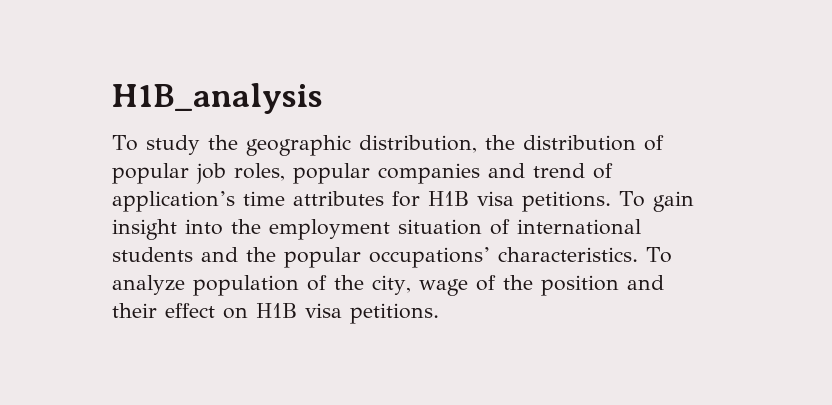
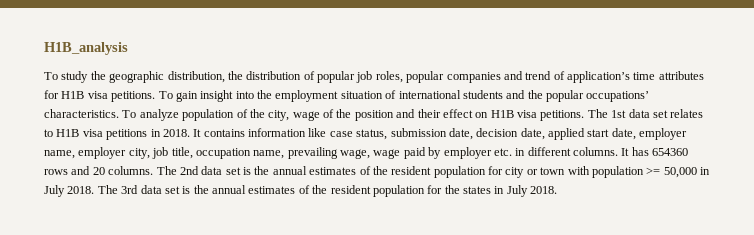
(439, 313) none -> [587,109,704,118] [44,128,688,140] [44,147,689,159] [44,166,710,178] [44,185,558,197] The 1st data set relates to H1B visa petitions in 2018. It contains information like case status, submission date, decision date, applied start date, employer name, employer city, job title, occupation name, prevailing wage, wage paid by employer etc. in different columns. It has 654360 rows and 20 columns. The 2nd data set is the annual estimates of the resident population for city or town with population >= 50,000 in July 2018. The 3rd data set is the annual estimates of the resident population for the states in July 2018.

